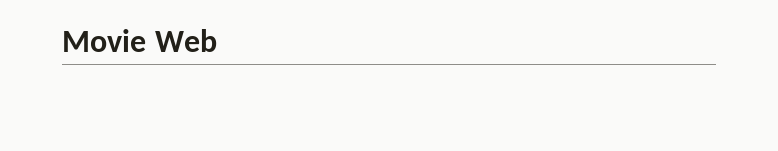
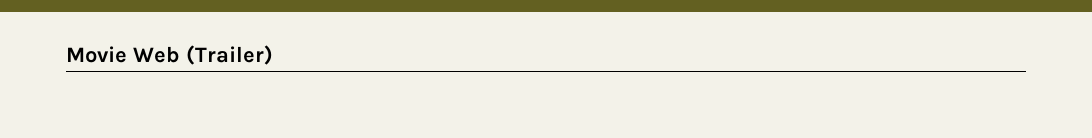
(217, 40) none -> [186,45,273,65] (Trailer)

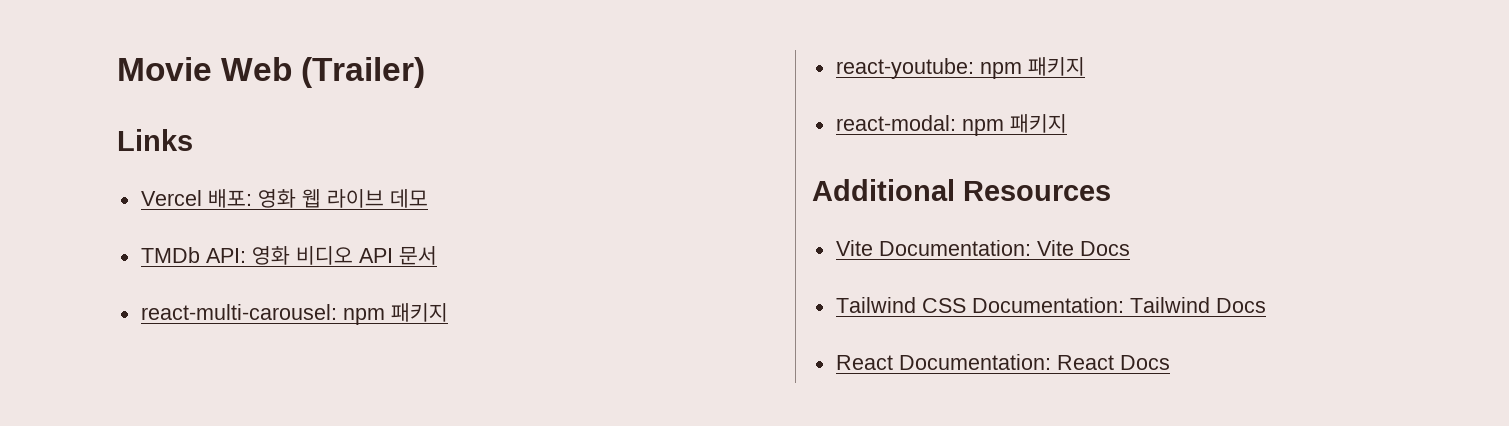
(273, 55) none -> [117,129,193,151] [140,189,428,208] [140,246,437,265] [140,303,448,325] [835,57,1085,79] [835,114,1067,136] [812,179,1111,201] [835,240,1130,256] [835,297,1266,313] [835,354,1170,370] // Links // Vercel 배포: 영화 웹 라이브 데모 // TMDb API: 영화 비디오 API 문서 // react-multi-carousel: npm 패키지 // react-youtube: npm 패키지 // react-modal: npm 패키지 // Additional Resources // Vite Documentation: Vite Docs // Tailwind CSS Documentation: Tailwind Docs // React Documentation: React Docs

